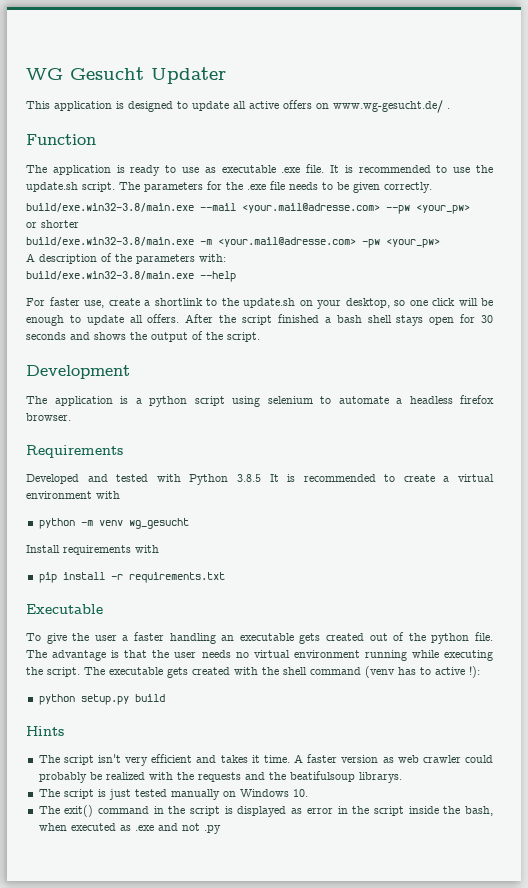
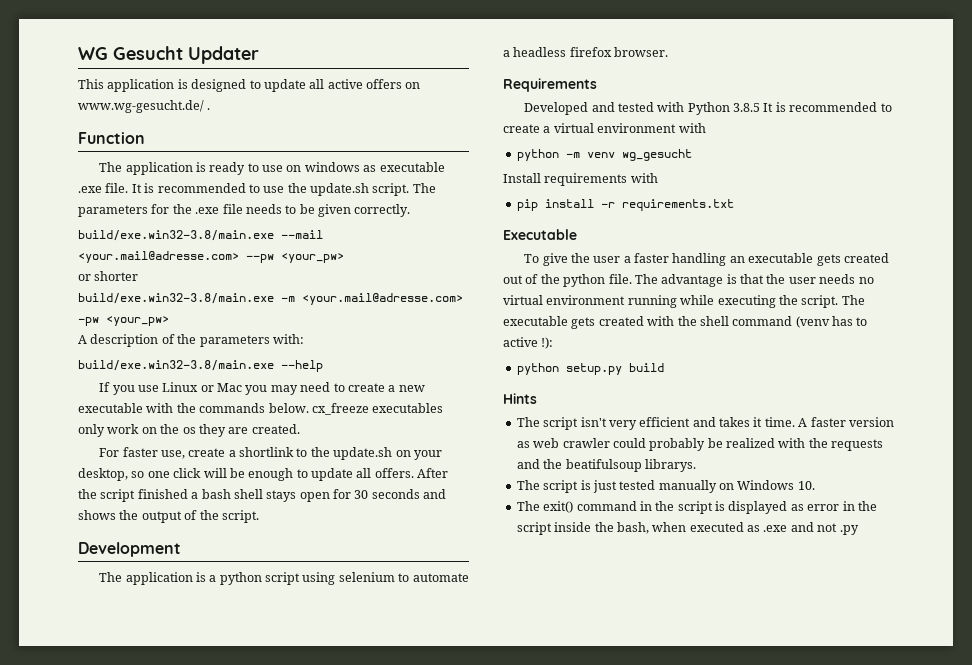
(199, 170) none -> [286,162,360,172] on windows
(236, 276) none -> [99,382,425,395] [78,403,444,415] [78,424,300,437] // If you use Linux or Mac you may need to create a new executable with the commands below. cx_freeze executables only work on the os they are created.

